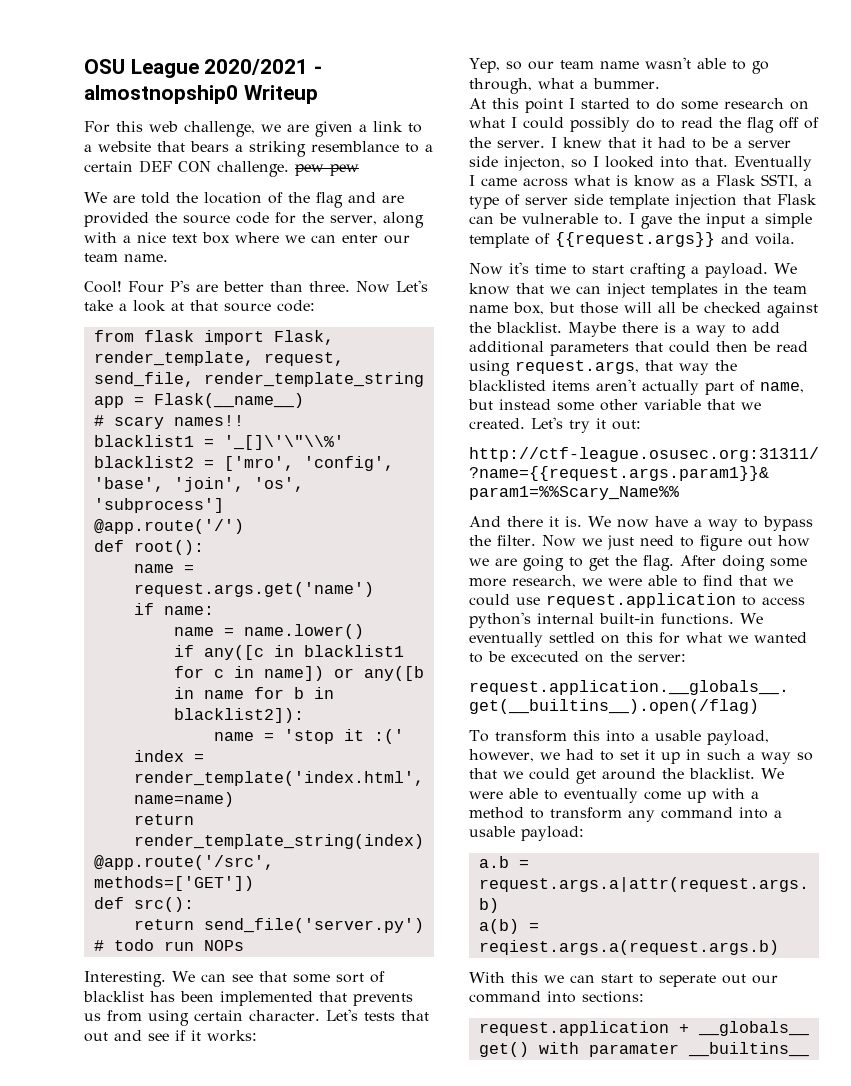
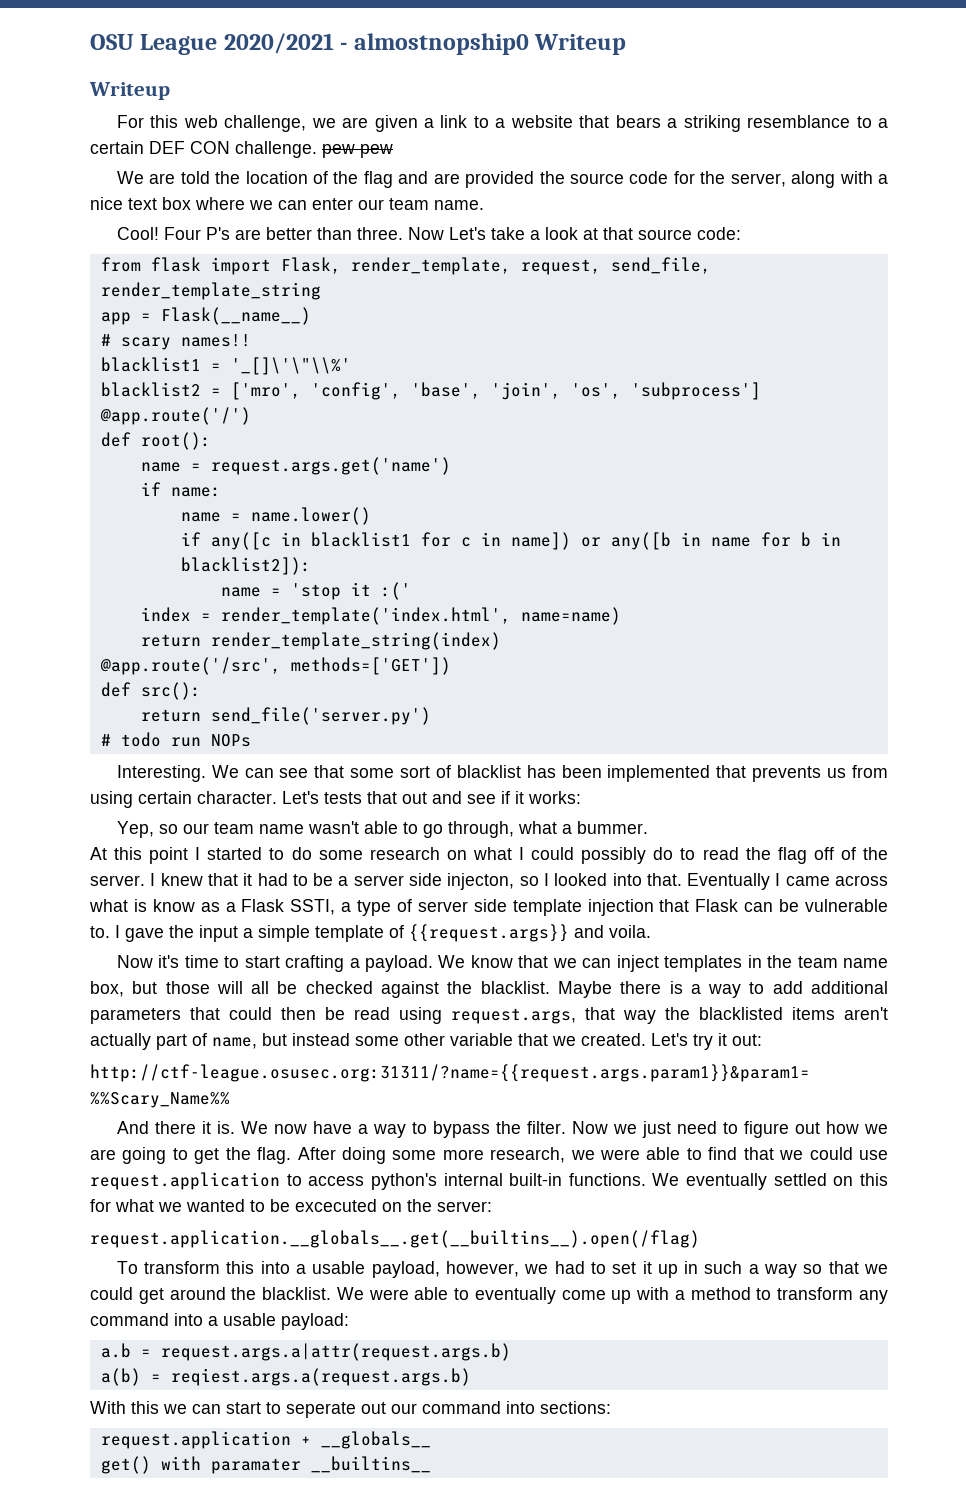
(318, 94) none -> [89,82,170,100] // Writeup

